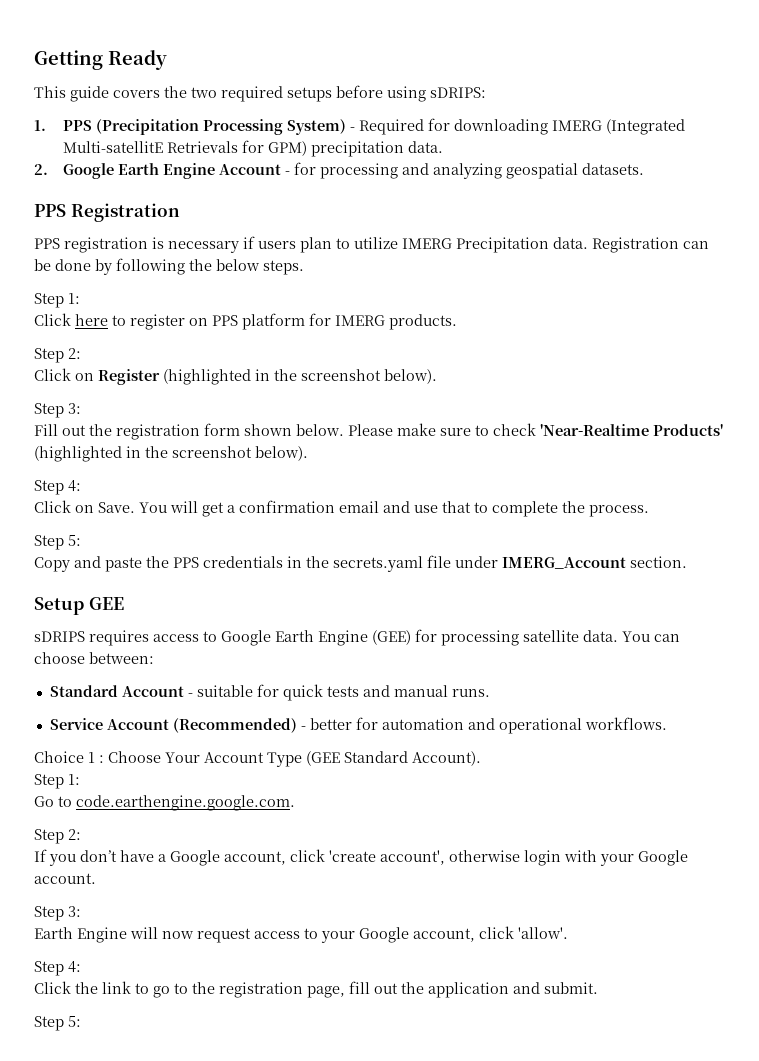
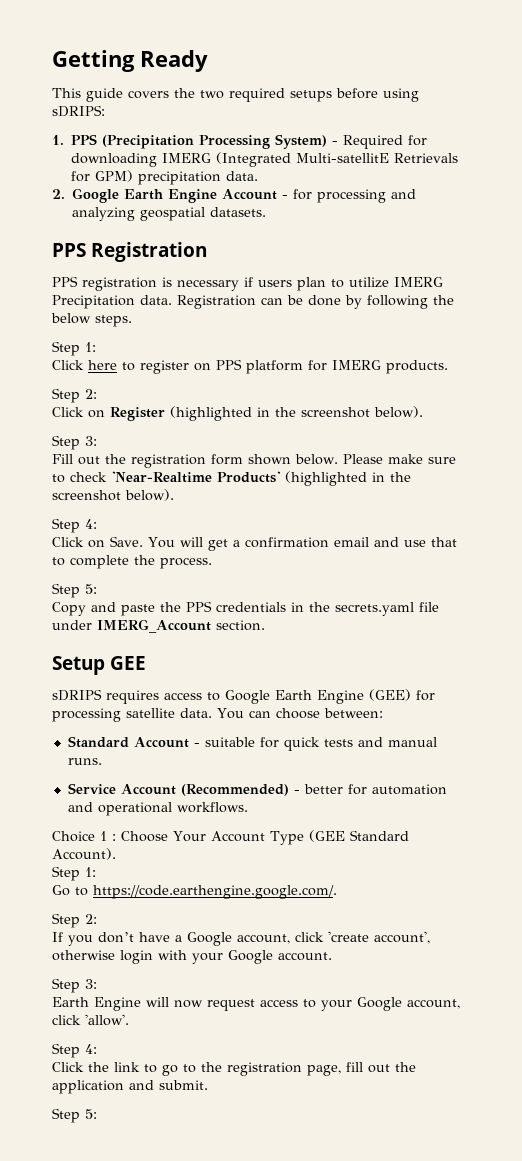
[76,795,295,811] code.earthengine.google.com. -> [93,885,337,899] https://code.earthengine.google.com/.

